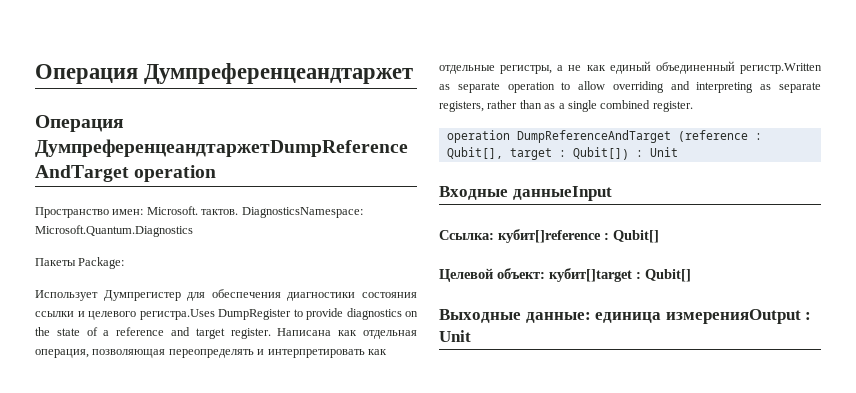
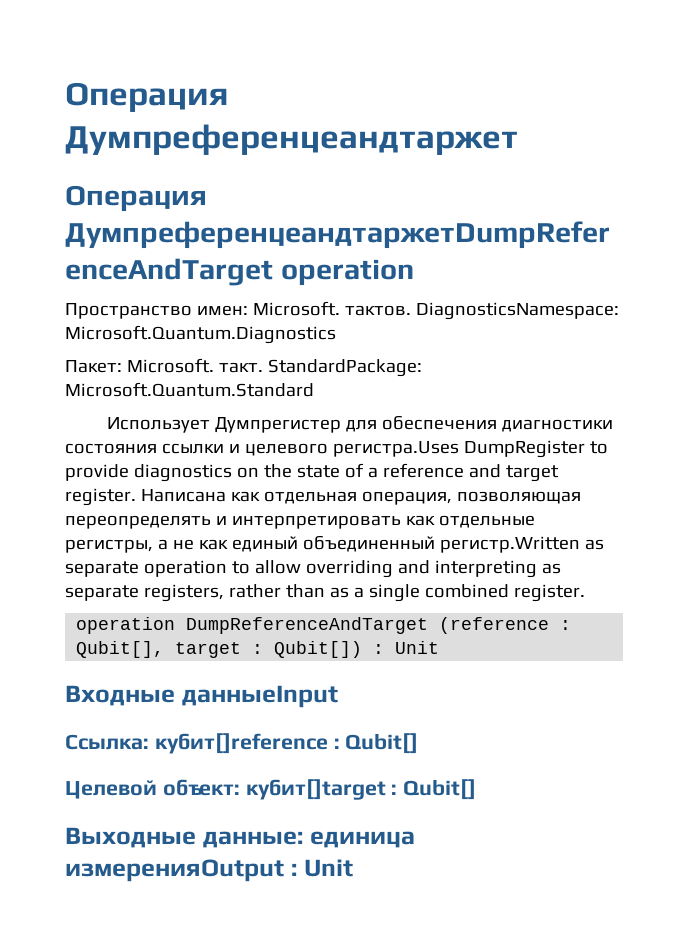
[35,257,125,269] Пакеты Package: -> [65,358,422,377] [65,382,314,397] Пакет: Microsoft. такт. StandardPackage: Microsoft.Quantum.Standard

